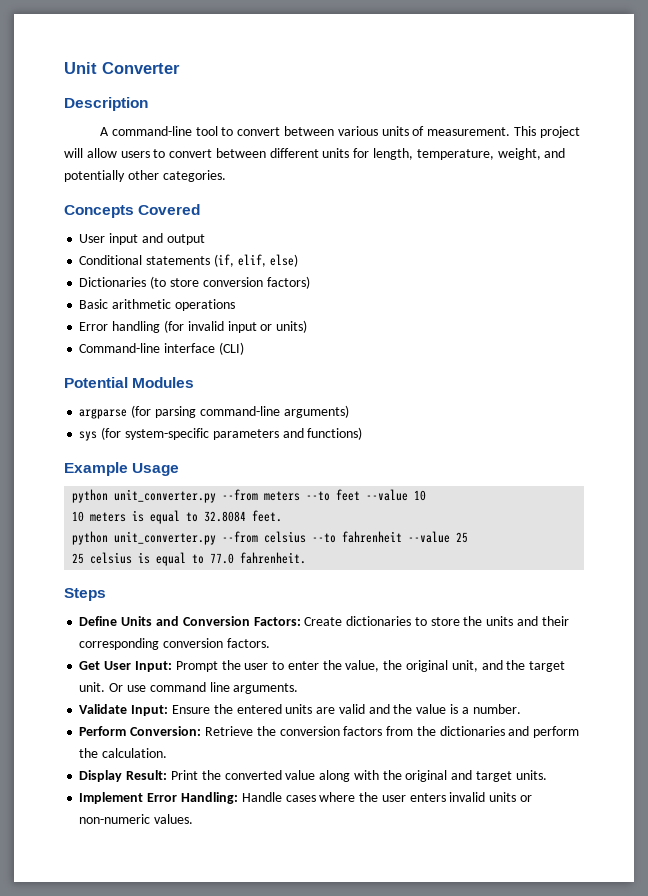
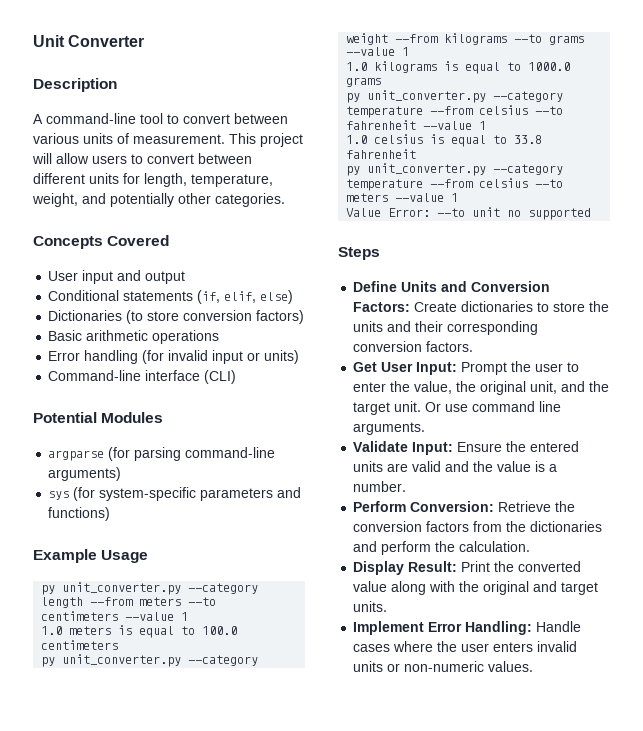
[72,489,427,503] [72,510,283,524] [72,531,217,545] python unit_converter.py --from meters --to feet --value 10 // 10 meters is equal to 32.8084 feet. // python unit_converter.py -> [41,582,259,595] [41,597,217,608] [41,611,189,621] [41,625,238,638] [41,640,119,650] [41,654,259,667] [346,33,585,45] [346,47,410,56] [346,61,571,74] [346,77,382,87] [346,90,564,103] [346,106,424,118] py unit_converter.py --category length --from meters --to centimeters --value 1 // 1.0 meters is equal to 100.0 centimeters // py unit_converter.py --category weight --from kilograms --to grams --value 1 // 1.0 kilograms is equal to 1000.0 grams // py unit_converter.py --category temperature
[456,532,469,543] [72,553,85,564] 25 // 25 -> [479,121,487,130] [346,135,368,144] 1 // 1.0
[210,552,307,564] 77.0 fahrenheit. -> [514,135,543,144] [346,149,417,159] [346,163,564,176] [346,178,564,191] [346,193,459,202] [346,207,592,220] 33.8 fahrenheit // py unit_converter.py --category temperature --from celsius --to meters --value 1 // Value Error: --to unit no supported

